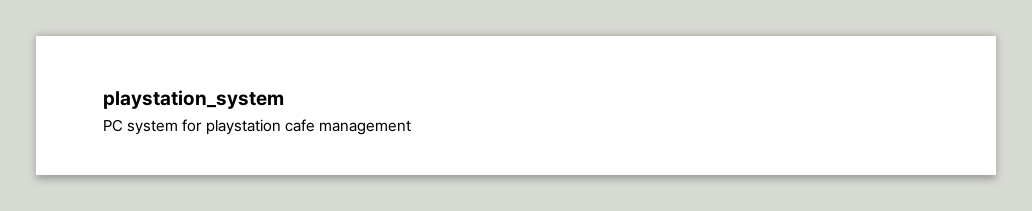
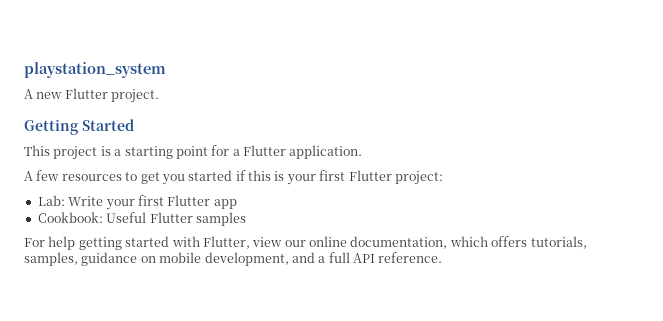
[103,119,411,135] PC system for playstation cafe management -> [24,88,160,103] [24,119,134,135] [24,145,363,160] [24,170,443,185] [37,195,237,210] [37,212,246,226] [24,236,587,250] [24,252,443,266] A new Flutter project. // Getting Started // This project is a starting point for a Flutter application. // A few resources to get you started if this is your first Flutter project: // Lab: Write your first Flutter app // Cookbook: Useful Flutter samples // For help getting started with Flutter, view our online documentation, which offers tutorials, samples, guidance on mobile development, and a full API reference.

